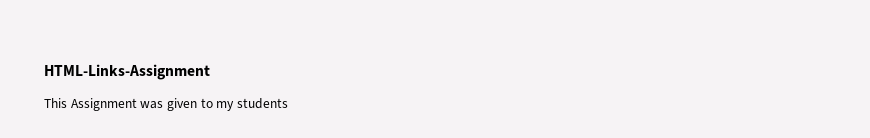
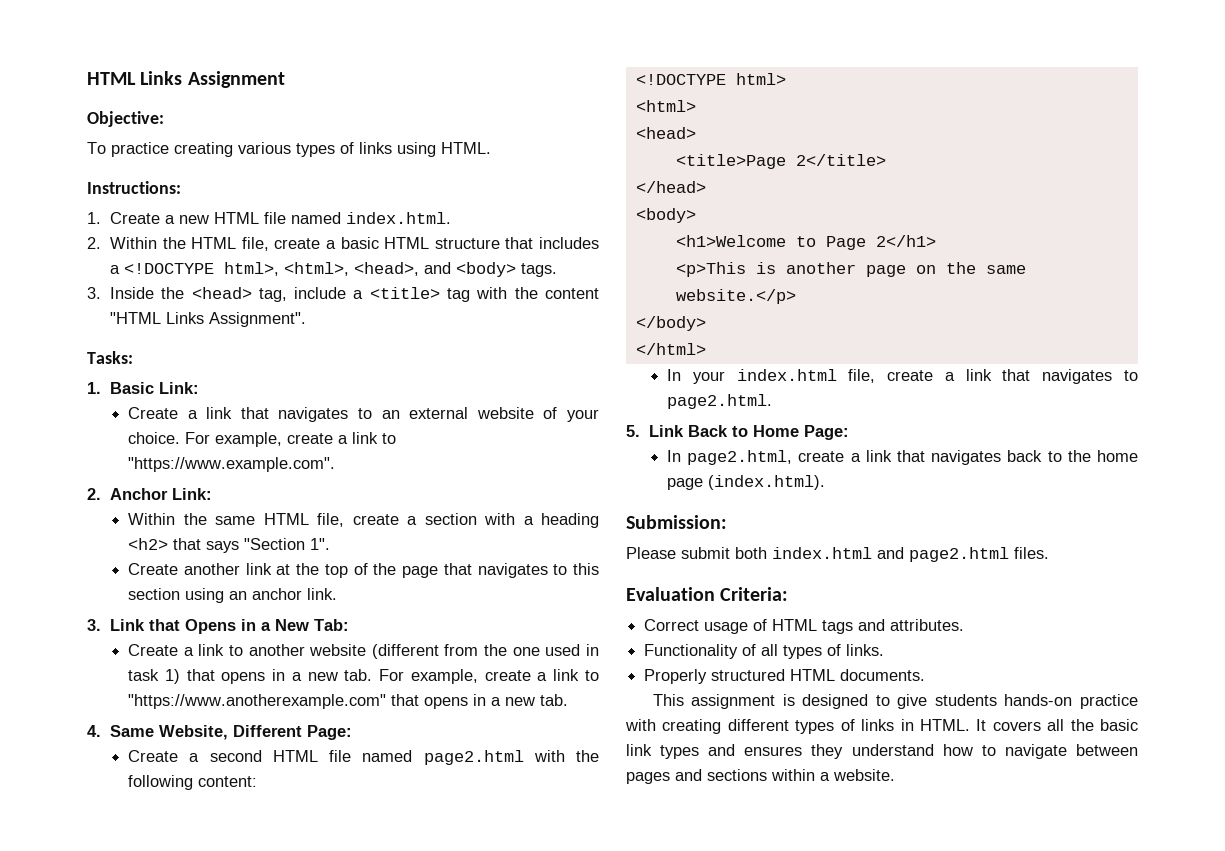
[44,64,210,80] [44,98,288,111] HTML-Links-Assignment // This Assignment was given to my students -> [87,71,285,88] [87,111,164,127] [87,142,491,157] [87,181,181,194] [87,212,451,224] [87,237,599,251] [109,262,557,277] [87,287,599,302] [109,312,306,327] [87,351,133,364] [87,382,199,394] [128,407,600,422] [128,432,397,447] [128,457,336,472] [87,488,212,500] [128,513,599,528] [128,538,331,553] [128,563,600,578] [128,588,338,603] [87,619,349,634] [128,644,599,659] [128,669,599,684] [128,694,569,709] [87,725,352,740] [128,750,599,765] [128,775,258,790] [635,73,786,85] [635,100,696,112] [635,127,696,139] [675,154,886,169] [635,181,706,193] [635,208,696,223] [675,235,936,250] [675,262,1026,277] [675,289,796,304] [635,316,706,331] [635,343,706,355] [667,369,1138,384] [667,394,773,409] [626,425,849,440] [667,450,1138,465] [667,475,826,490] [626,515,727,529] [626,547,1049,562] [626,587,789,601] [644,619,965,634] [644,644,885,659] [644,669,926,684] [652,694,1138,709] [625,719,1138,734] [626,744,1138,759] [626,769,895,784] HTML Links Assignment // Objective: // To practice creating various types of links using HTML. // Instructions: // 1. Create a new HTML file named index.html. // 2. Within the HTML file, create a basic HTML structure that includes a <!DOCTYPE html>, <html>, <head>, and <body> tags. // 3. Inside the <head> tag, include a <title> tag with the content "HTML Links Assignment". // Tasks: // 1. Basic Link: // Create a link that navigates to an external website of your choice. For example, create a link to "https://www.example.com". // 2. Anchor Link: // Within the same HTML file, create a section with a heading <h2> that says "Section 1". // Create another link at the top of the page that navigates to this section using an anchor link. // 3. Link that Opens in a New Tab: // Create a link to another website (different from the one used in task 1) that opens in a new tab. For example, create a link to "https://www.anotherexample.com" that opens in a new tab. // 4. Same Website, Different Page: // Create a second HTML file named page2.html with the following content: // <!DOCTYPE html> // <html> // <head> // <title>Page 2</title> // </head> // <body> // <h1>Welcome to Page 2</h1> // <p>This is another page on the same website.</p> // </body> // </html> // In your index.html file, create a link that navigates to page2.html. // 5. Link Back to Home Page: // In page2.html, create a link that navigates back to the home page (index.html). // Submission: // Please submit both index.html and page2.html files. // Evaluation Criteria: // Correct usage of HTML tags and attributes. // Functionality of all types of links. // Properly structured HTML documents. // This assignment is designed to give students hands-on practice with creating different types of links in HTML. It covers all the basic link types and ensures they understand how to navigate between pages and sections within a website.

